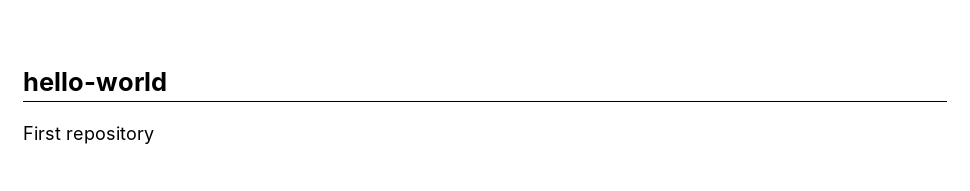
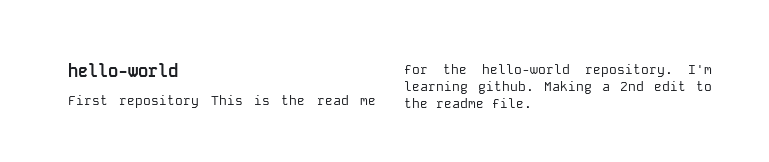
(154, 135) none -> [210,95,377,105] [404,64,712,77] [404,81,712,94] [404,98,532,108] This is the read me for the hello-world repository. I'm learning github. Making a 2nd edit to the readme file.

